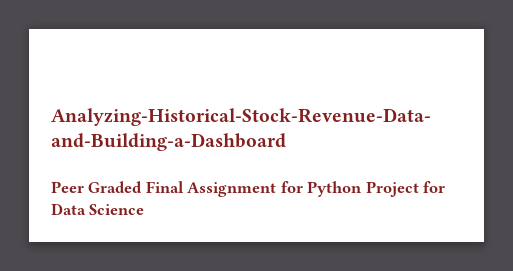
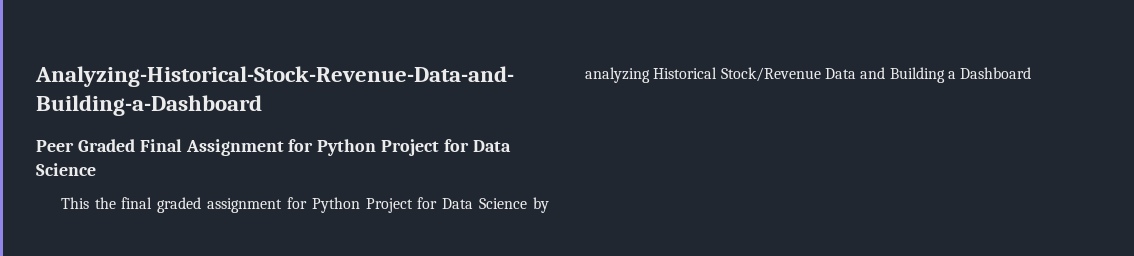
(145, 209) none -> [60,197,549,213] [585,67,1032,83] // This the final graded assignment for Python Project for Data Science by analyzing Historical Stock/Revenue Data and Building a Dashboard

